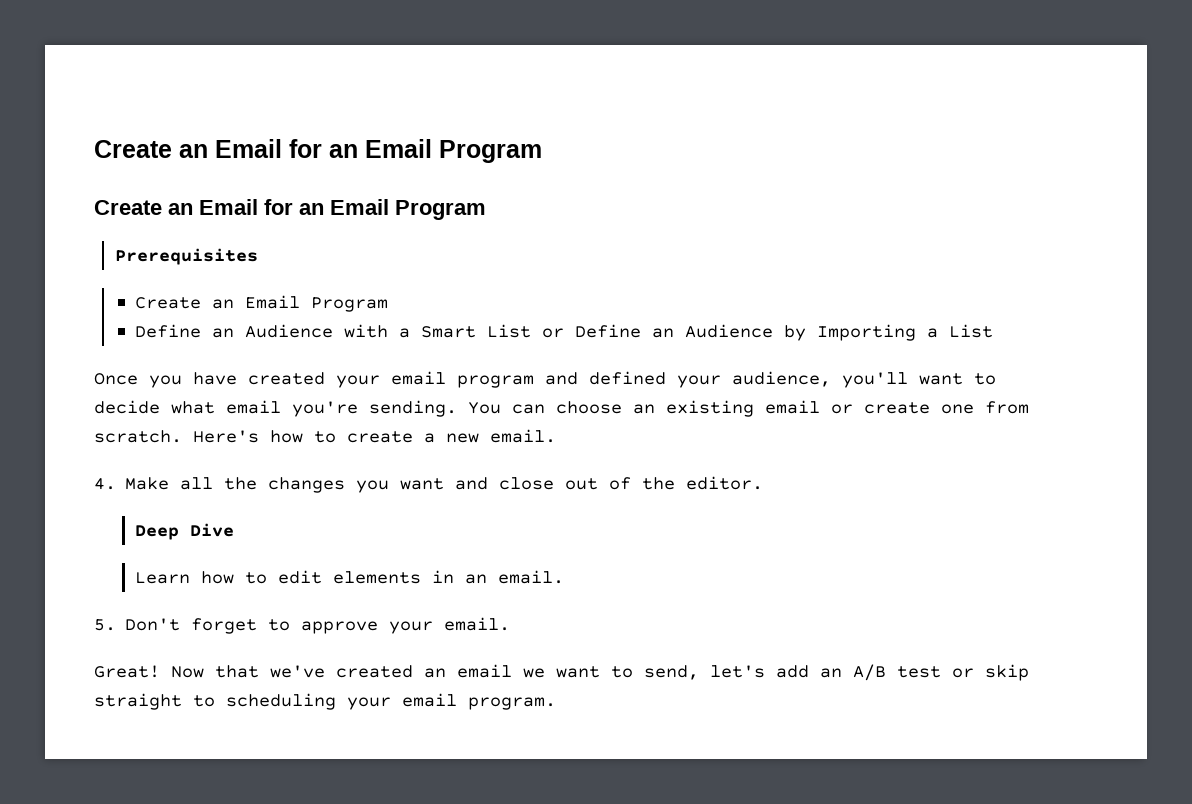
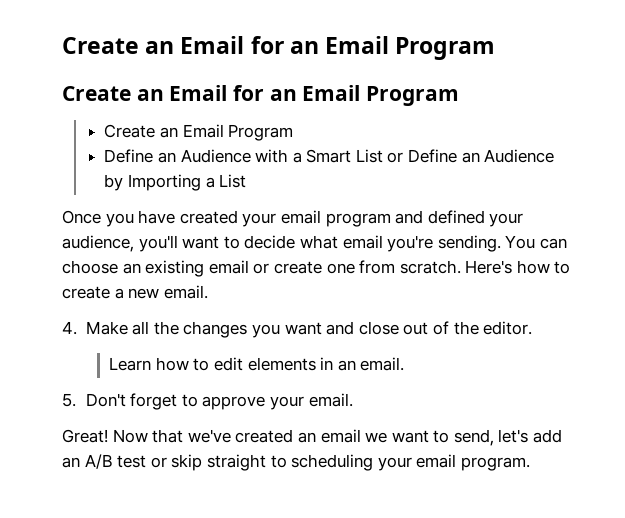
[114,248,258,265] // Prerequisites -> (460, 96) none
[135,523,235,540] // Deep Dive -> (533, 328) none

